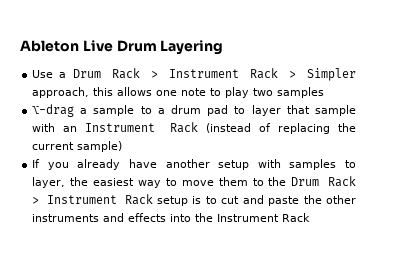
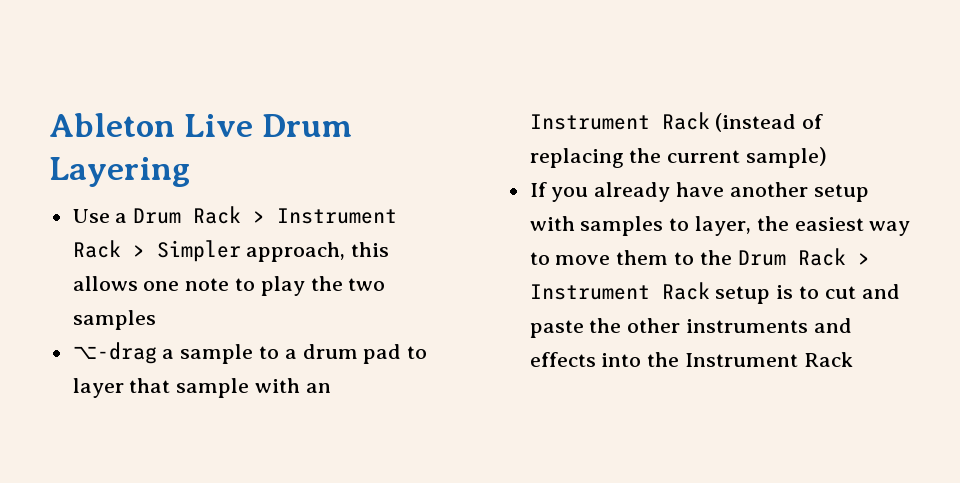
(250, 92) none -> [310,276,343,291] the

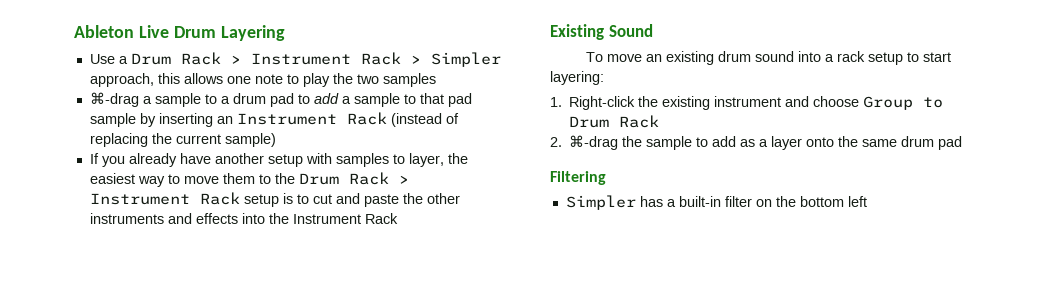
[72,342,157,364] ⌥-drag -> [89,92,139,107] ⌘-drag
[72,378,301,398] layer that sample with -> [313,93,472,107] [89,113,213,127] add a sample to that pad sample by inserting
(853, 359) none -> [550,24,653,40] [585,51,951,65] [550,71,604,85] [550,96,944,110] [569,115,660,128] [550,135,963,150] [550,171,606,185] [565,195,867,210] // Existing Sound // To move an existing drum sound into a rack setup to start layering: // 1. Right-click the existing instrument and choose Group to Drum Rack // 2. ⌘-drag the sample to add as a layer onto the same drum pad // Filtering // Simpler has a built-in filter on the bottom left

